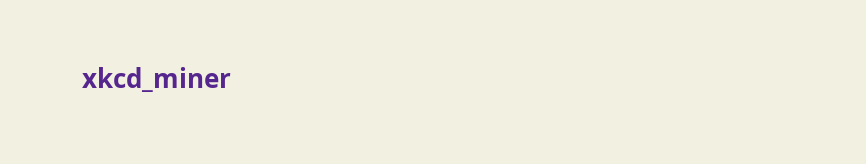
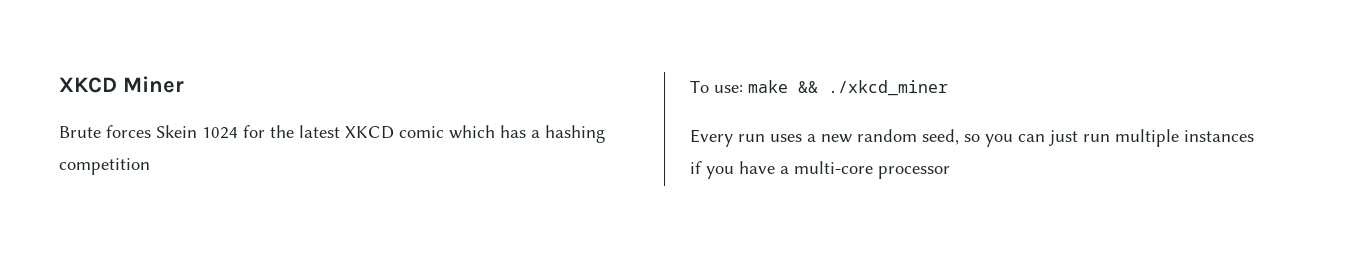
[82,67,231,92] xkcd_miner -> [59,76,184,93] [59,125,605,143] [59,158,150,175] [690,80,948,96] [690,129,1254,147] [690,161,950,179] XKCD Miner // Brute forces Skein 1024 for the latest XKCD comic which has a hashing competition // To use: make && ./xkcd_miner // Every run uses a new random seed, so you can just run multiple instances if you have a multi-core processor

